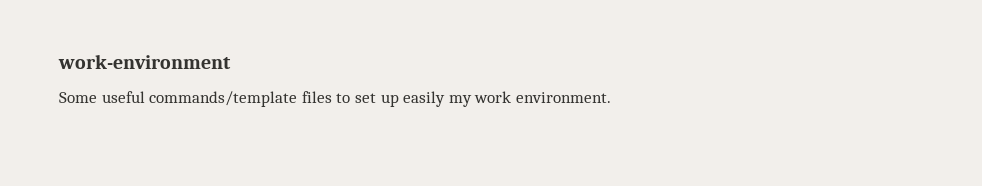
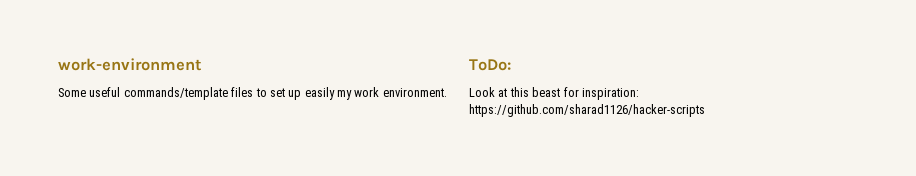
(611, 97) none -> [469,59,511,71] [469,87,639,100] [469,104,705,117] // ToDo: // Look at this beast for inspiration: https://github.com/sharad1126/hacker-scripts

